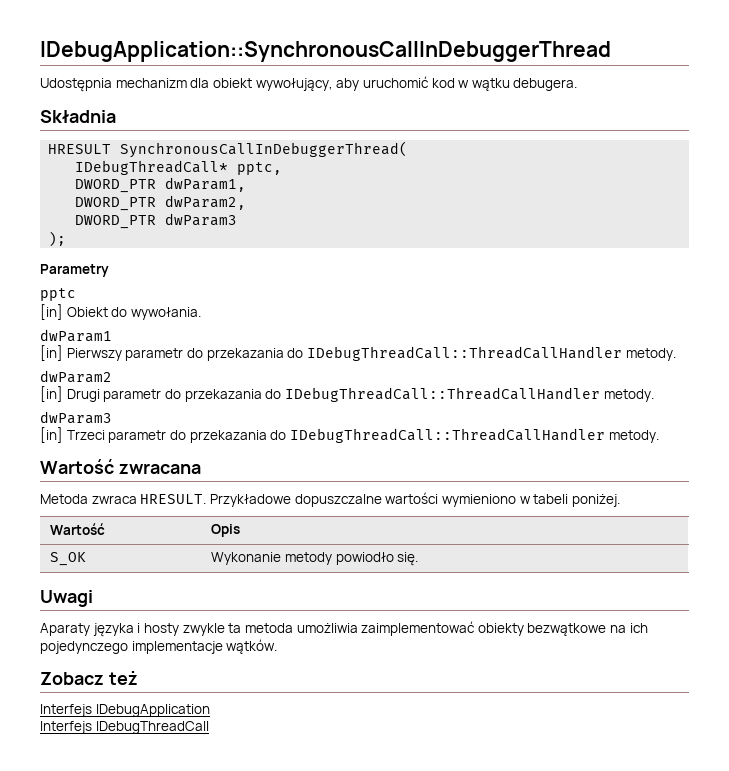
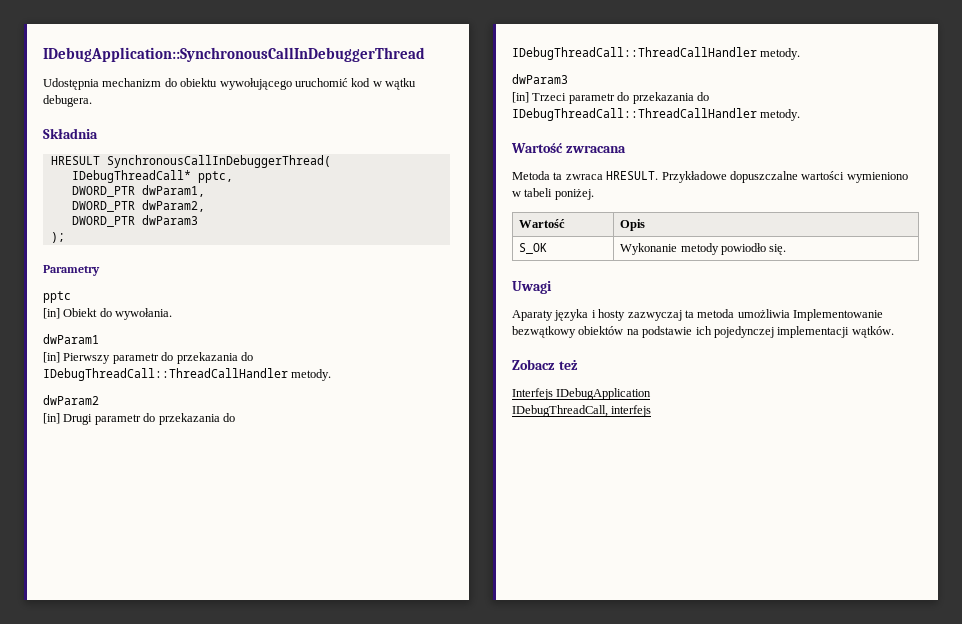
[190,78,360,91] dla obiekt wywołujący, aby -> [164,78,292,90] do obiektu wywołującego
(88, 499) none -> [553,172,563,180] ta
[182,623,225,636] zwykle -> [627,310,682,321] zazwyczaj
[361,621,648,636] [40,641,223,654] zaimplementować obiekty bezwątkowe na ich pojedynczego implementacje -> [793,309,883,321] [512,326,850,338] Implementowanie bezwątkowy obiektów na podstawie ich pojedynczej implementacji
[40,721,209,734] Interfejs IDebugThreadCall -> [512,405,652,417] IDebugThreadCall, interfejs

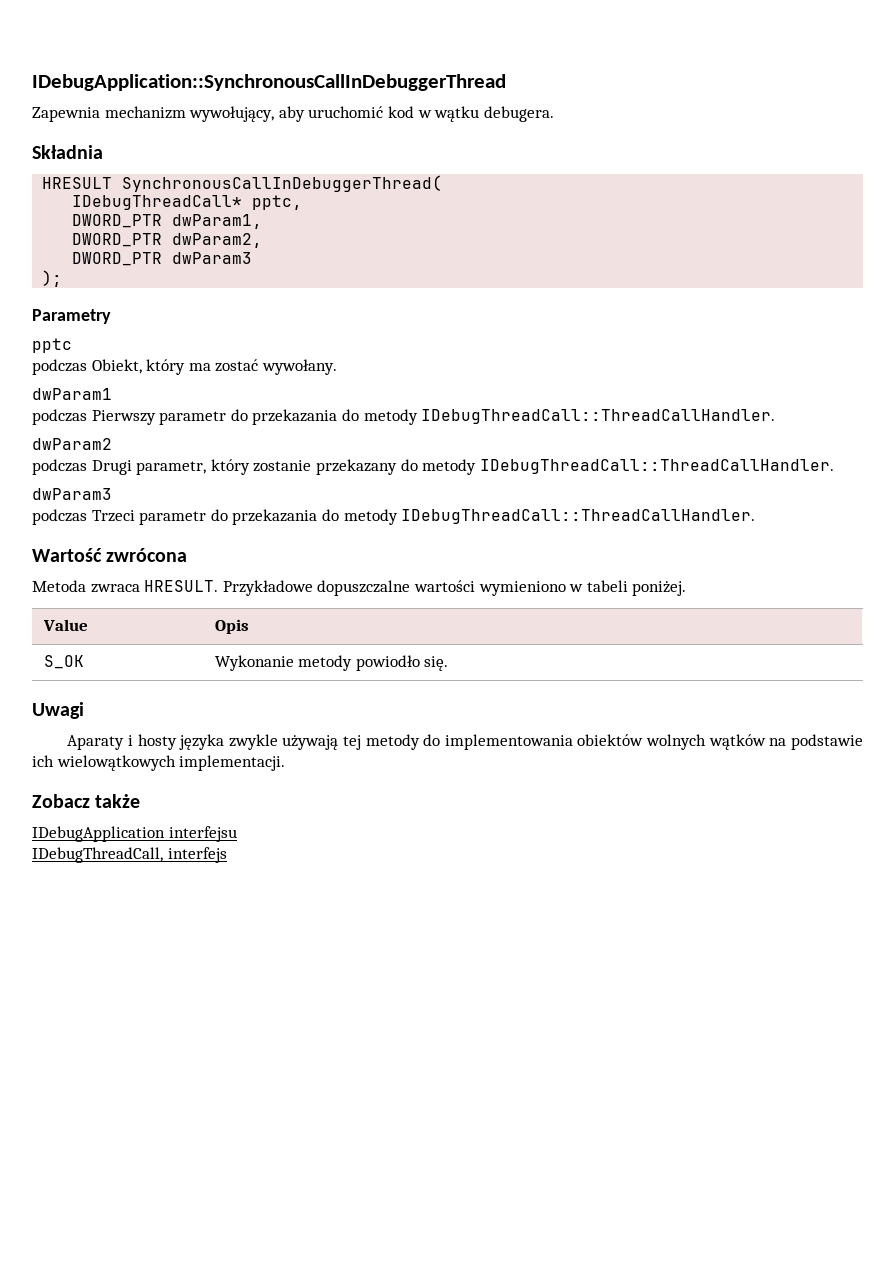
[43,78,292,90] Udostępnia mechanizm do obiektu wywołującego -> [32,106,305,122] Zapewnia mechanizm wywołujący, aby
[43,308,173,320] [in] Obiekt do wywołania. -> [32,359,337,375] podczas Obiekt, który ma zostać wywołany.
[43,352,60,363] [in] -> [32,409,87,425] podczas
[43,368,332,381] IDebugThreadCall::ThreadCallHandler metody. -> [363,409,776,425] metody IDebugThreadCall::ThreadCallHandler.
[43,413,235,425] [512,47,801,60] [512,74,568,84] [512,92,529,103] [in] Drugi parametr do przekazania do IDebugThreadCall::ThreadCallHandler metody. // dwParam3 // [in] -> [32,459,834,475] [32,488,112,500] [32,509,87,525] podczas Drugi parametr, który zostanie przekazany do metody IDebugThreadCall::ThreadCallHandler. // dwParam3 // podczas
[512,108,801,121] [511,143,626,153] IDebugThreadCall::ThreadCallHandler metody. // Wartość zwracana -> [343,509,756,525] [32,548,188,562] metody IDebugThreadCall::ThreadCallHandler. // Wartość zwrócona
[553,172,563,180] ta -> (86, 586) none
[519,219,566,228] Wartość -> [42,619,88,631] Value
[554,309,589,321] języka -> (125, 742) none
[627,309,883,321] [512,326,894,338] zazwyczaj ta metoda umożliwia Implementowanie bezwątkowy obiektów na podstawie ich pojedynczej implementacji wątków. -> [179,734,863,750] [32,755,286,771] języka zwykle używają tej metody do implementowania obiektów wolnych wątków na podstawie ich wielowątkowych implementacji.
[558,360,578,370] [512,388,553,400] też // Interfejs -> [95,794,141,808] także //
(652, 394) none -> [168,826,237,842] interfejsu

